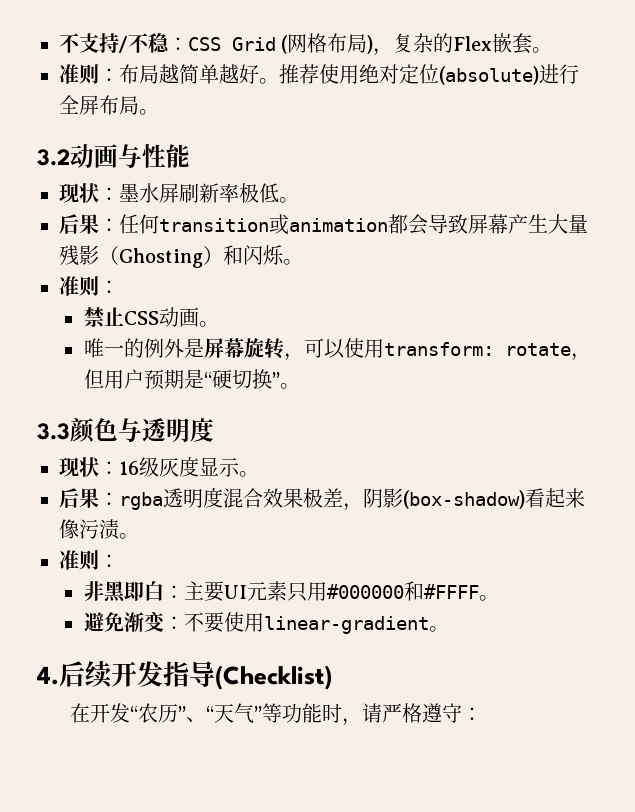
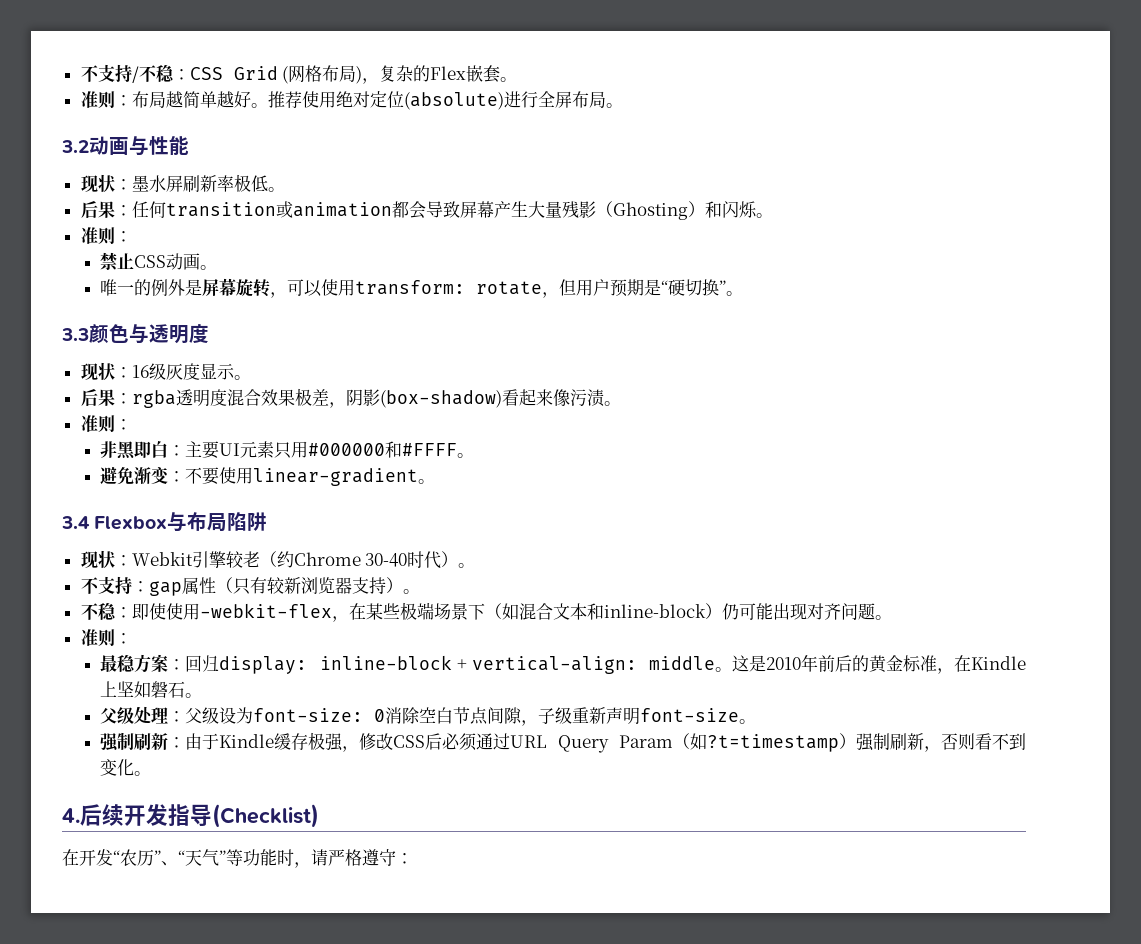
(449, 629) none -> [61,512,268,532] [80,550,476,569] [80,576,420,596] [80,602,892,622] [80,629,132,647] [100,654,1026,674] [100,681,203,698] [100,706,757,726] [100,732,1026,753] [100,759,152,776] // 3.4 Flexbox与布局陷阱 // 现状：Webkit引擎较老（约Chrome 30-40时代）。 // 不支持：gap属性（只有较新浏览器支持）。 // 不稳：即使使用-webkit-flex，在某些极端场景下（如混合文本和inline-block）仍可能出现对齐问题。 // 准则： // 最稳方案：回归display: inline-block + vertical-align: middle。这是2010年前后的黄金标准，在Kindle上坚如磐石。 // 父级处理：父级设为font-size: 0消除空白节点间隙，子级重新声明font-size。 // 强制刷新：由于Kindle缓存极强，修改CSS后必须通过URL Query Param（如?t=timestamp）强制刷新，否则看不到变化。

